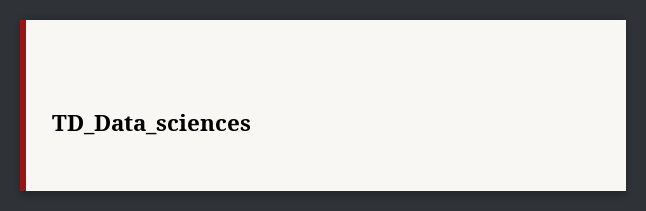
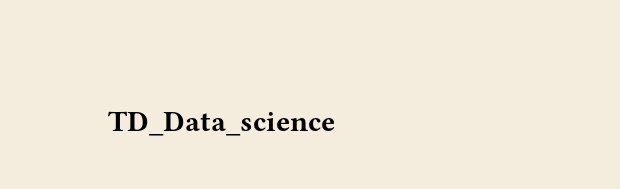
[52,114,251,135] TD_Data_sciences -> [108,111,335,136] TD_Data_science

